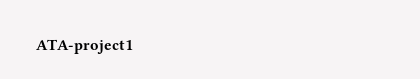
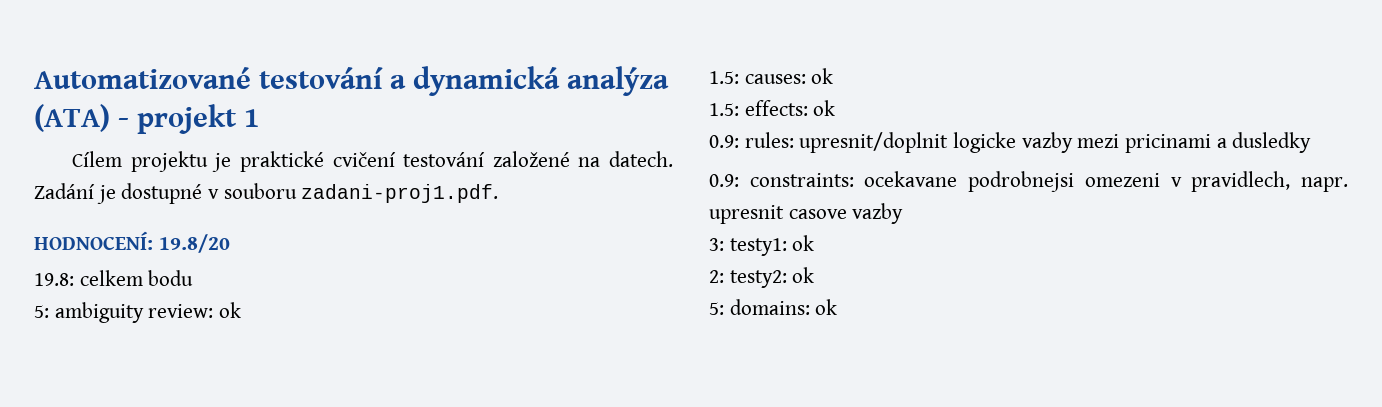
[36,39,133,54] ATA-project1 -> [34,66,669,96] [34,104,260,134] [72,151,673,172] [34,183,499,204] [34,231,230,253] [34,270,194,286] [34,302,242,323] [709,68,834,84] [709,100,836,116] [709,132,1312,153] [709,171,1348,192] [709,203,904,224] [709,235,815,256] [709,267,815,288] [709,299,838,315] Automatizované testování a dynamická analýza (ATA) - projekt 1 // Cílem projektu je praktické cvičení testování založené na datech. Zadání je dostupné v souboru zadani-proj1.pdf. // HODNOCENÍ: 19.8/20 // 19.8: celkem bodu // 5: ambiguity review: ok // 1.5: causes: ok // 1.5: effects: ok // 0.9: rules: upresnit/doplnit logicke vazby mezi pricinami a dusledky // 0.9: constraints: ocekavane podrobnejsi omezeni v pravidlech, napr. upresnit casove vazby // 3: testy1: ok // 2: testy2: ok // 5: domains: ok

